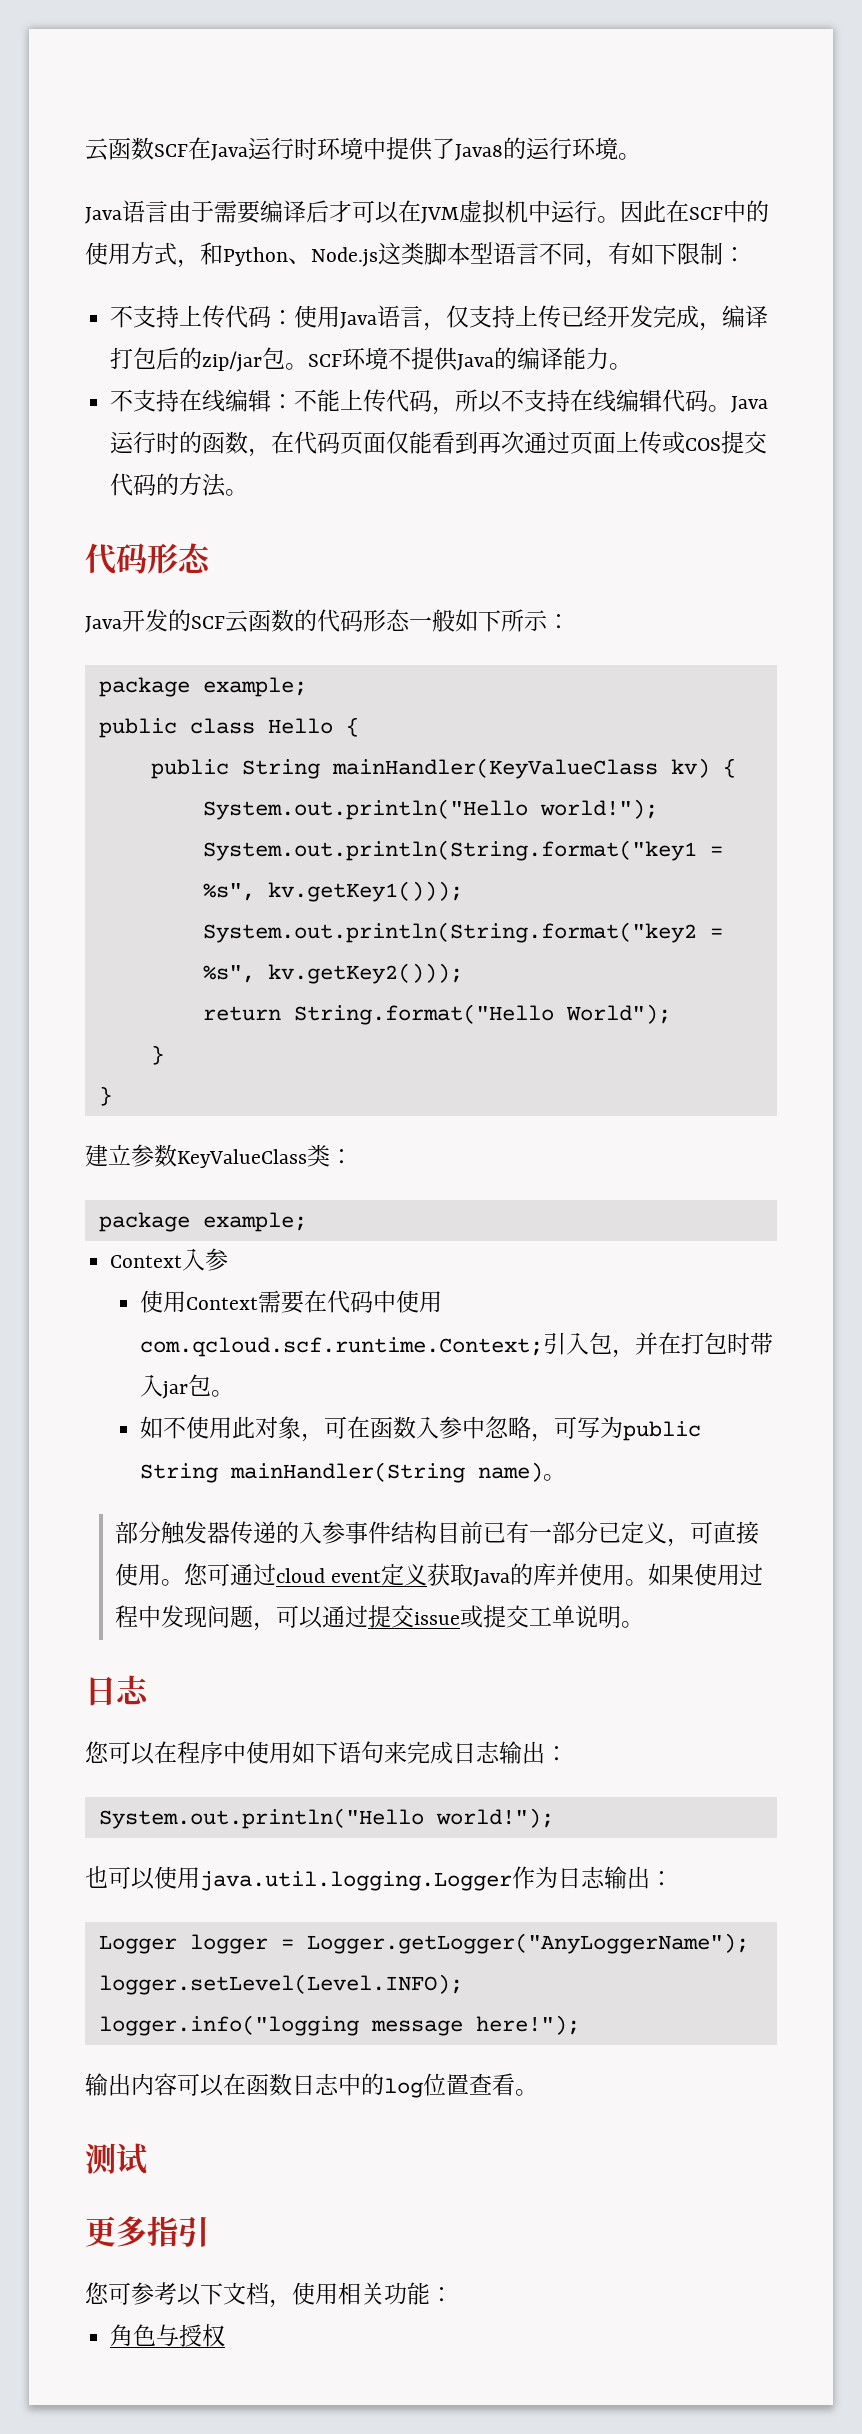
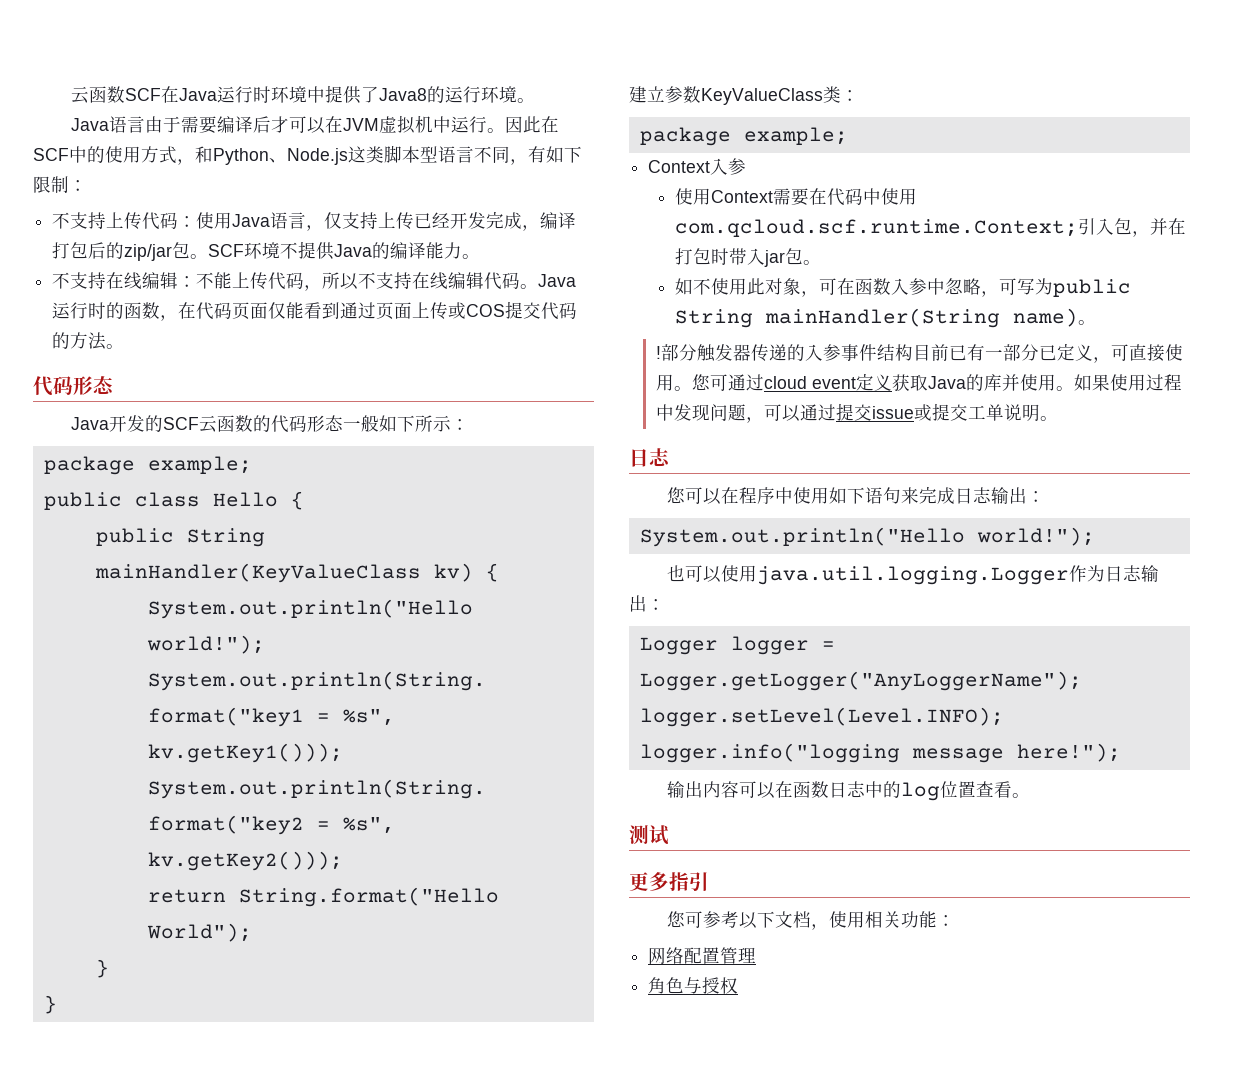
[478,431,525,454] 再次 -> (341, 310) none
(567, 1477) none -> [655,346,661,359] !
(453, 2294) none -> [648,947,757,965] // 网络配置管理

